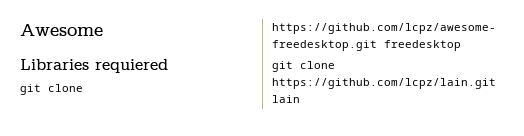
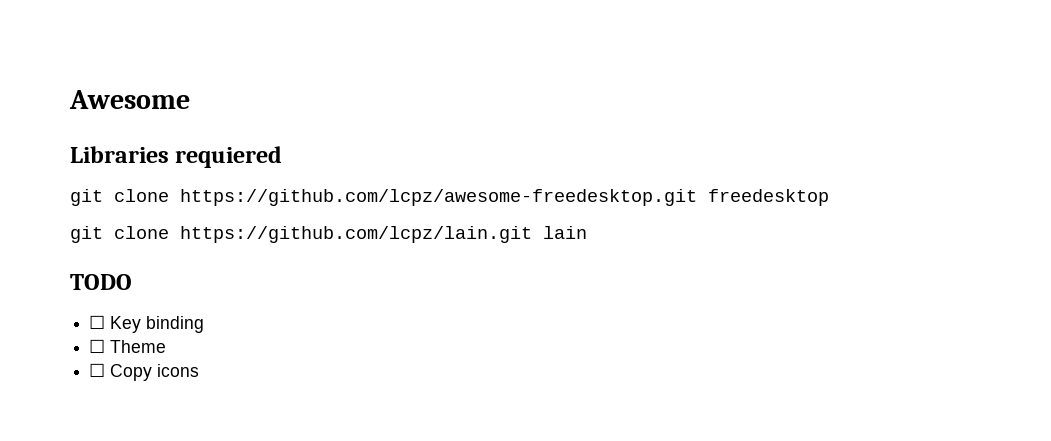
(300, 99) none -> [70,274,132,290] [89,315,205,333] [89,339,167,353] [89,363,200,381] // TODO // ☐ Key binding // ☐ Theme // ☐ Copy icons

